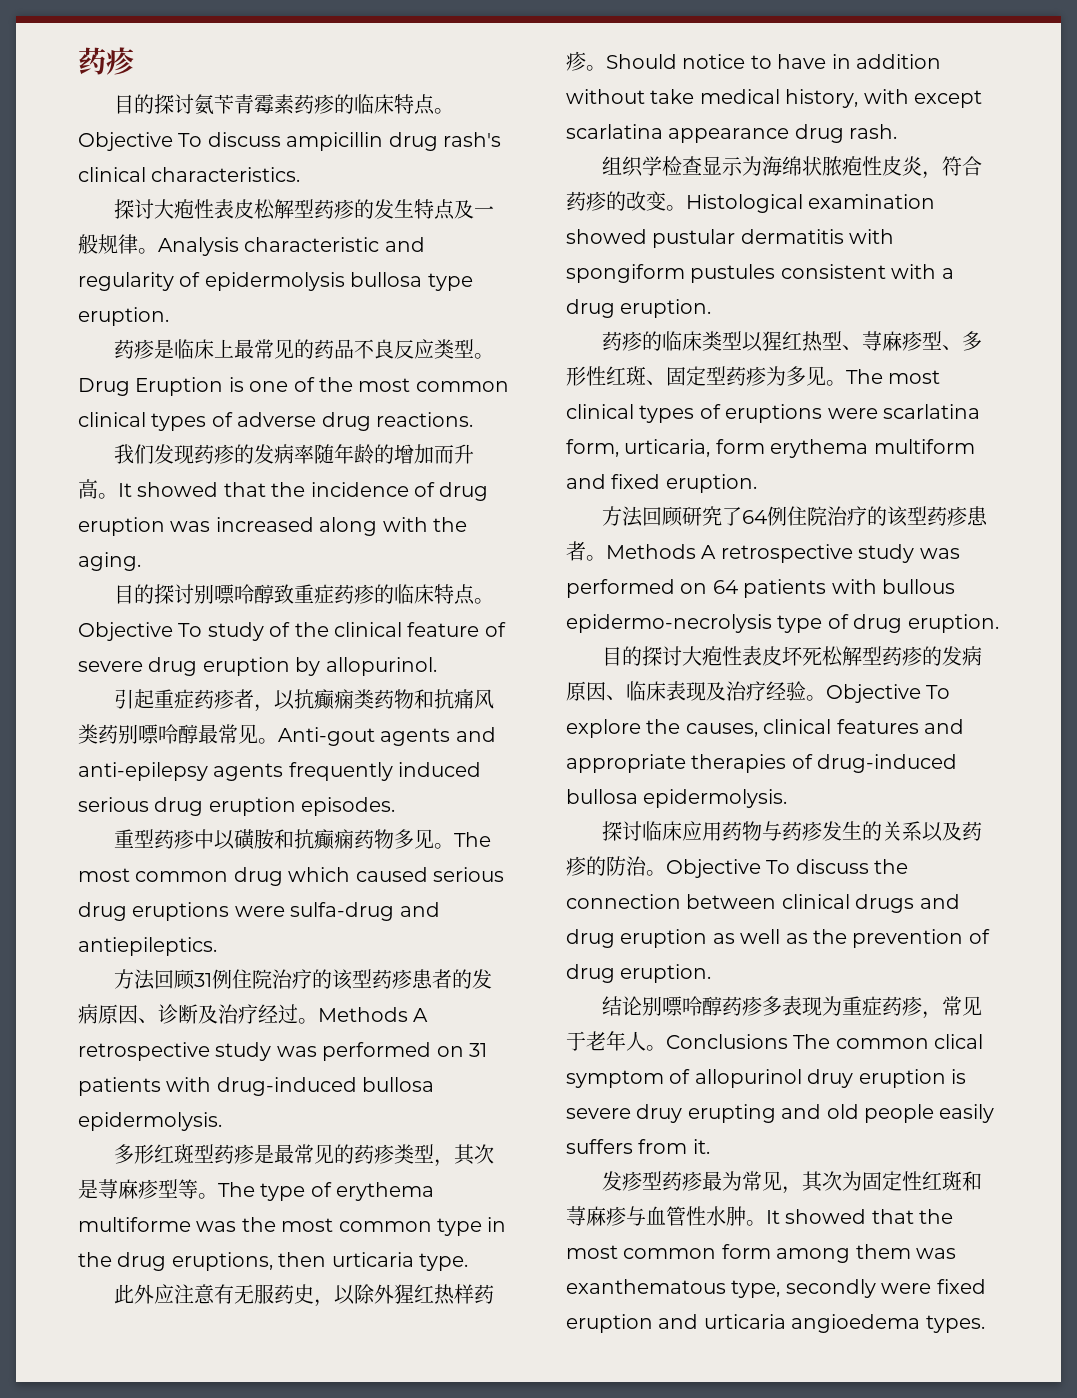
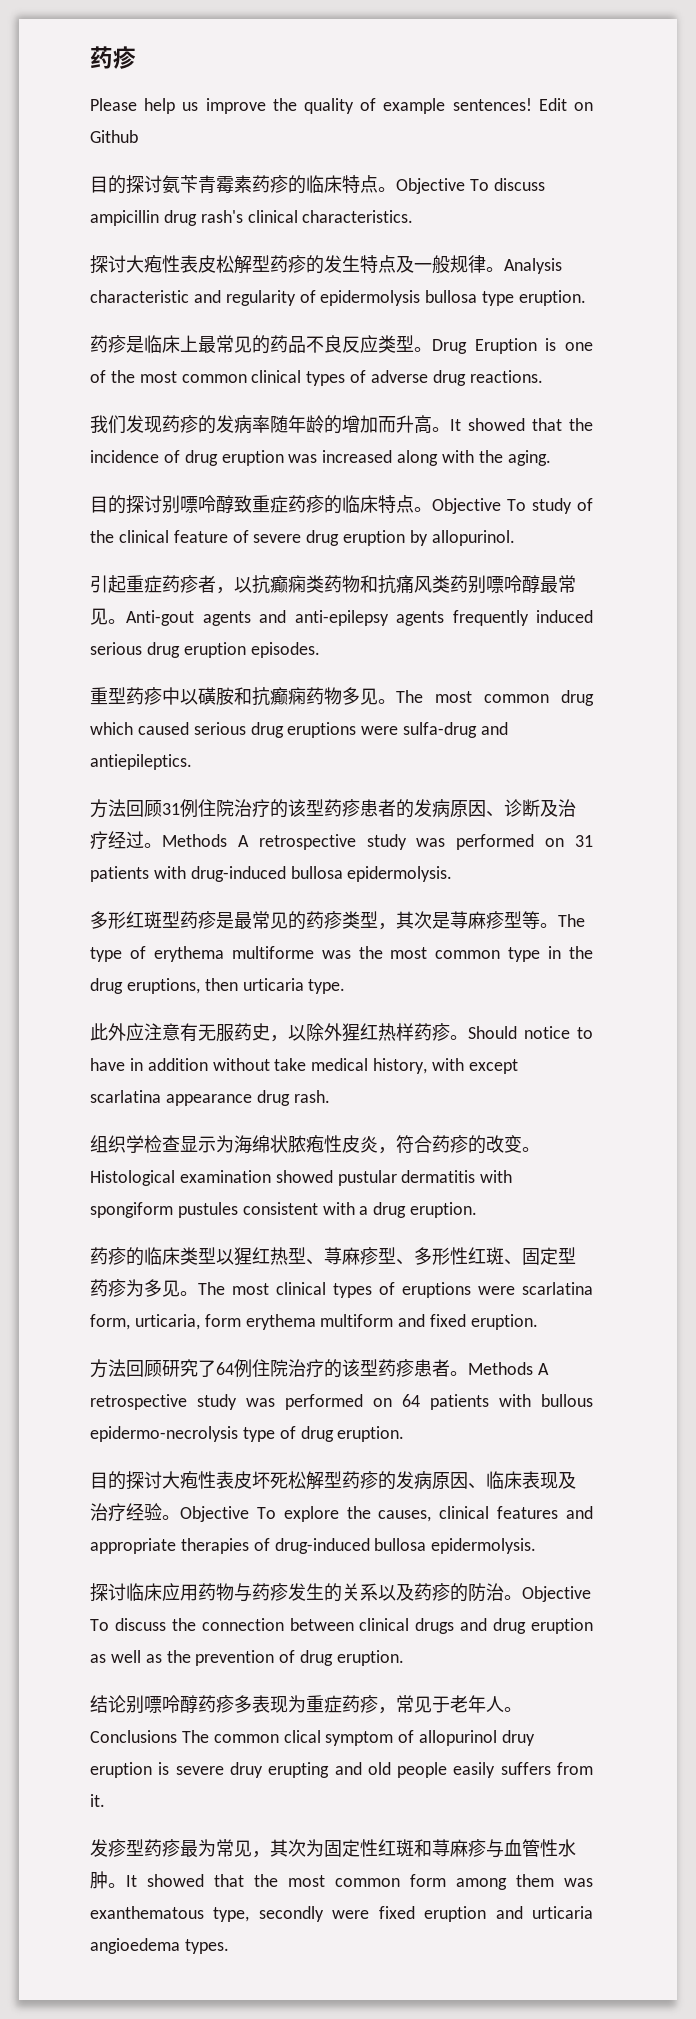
[78,47,134,75] 药疹 -> [90,46,136,69] [90,98,593,114] [90,130,138,143] 药疹 // Please help us improve the quality of example sentences! Edit on Github

